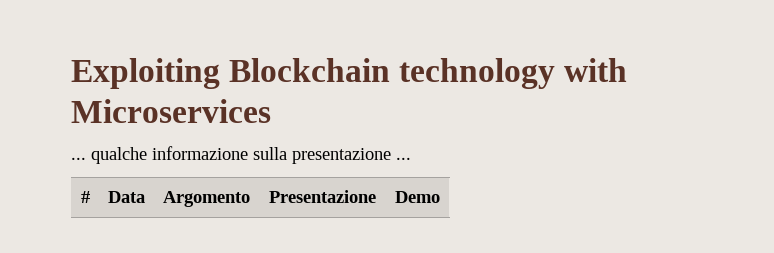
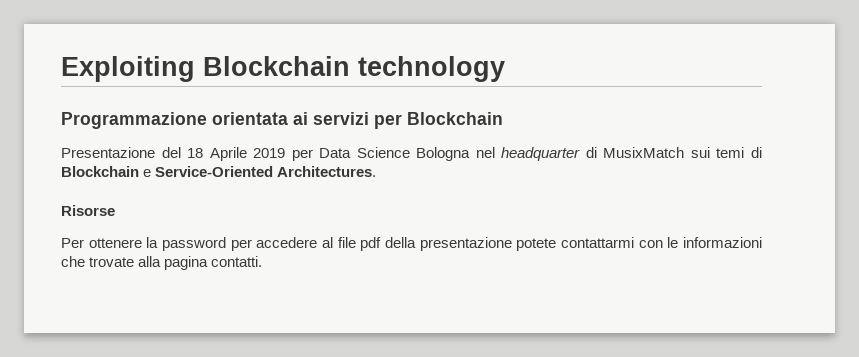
[564,58,628,82] [71,99,271,123] [71,146,411,164] [80,191,90,203] [108,191,145,203] [162,191,250,207] [269,190,376,203] [395,191,440,203] with Microservices // ... qualche informazione sulla presentazione ... // # | Data | Argomento | Presentazione | Demo -> [61,112,503,129] [61,147,762,161] [61,166,377,177] [61,205,115,216] [61,237,762,251] [61,256,263,270] // Programmazione orientata ai servizi per Blockchain // Presentazione del 18 Aprile 2019 per Data Science Bologna nel headquarter di MusixMatch sui temi di Blockchain e Service-Oriented Architectures. // Risorse // Per ottenere la password per accedere al file pdf della presentazione potete contattarmi con le informazioni che trovate alla pagina contatti.

